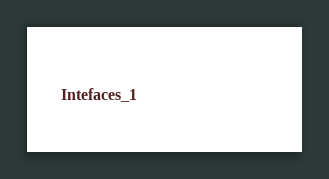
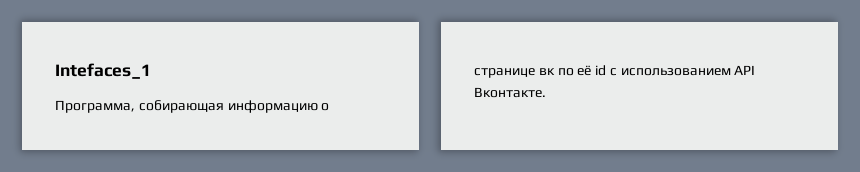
(137, 95) none -> [55,100,330,113] [474,65,756,78] [474,87,546,98] // Программа, собирающая информацию о странице вк по её id с использованием API Вконтакте.

